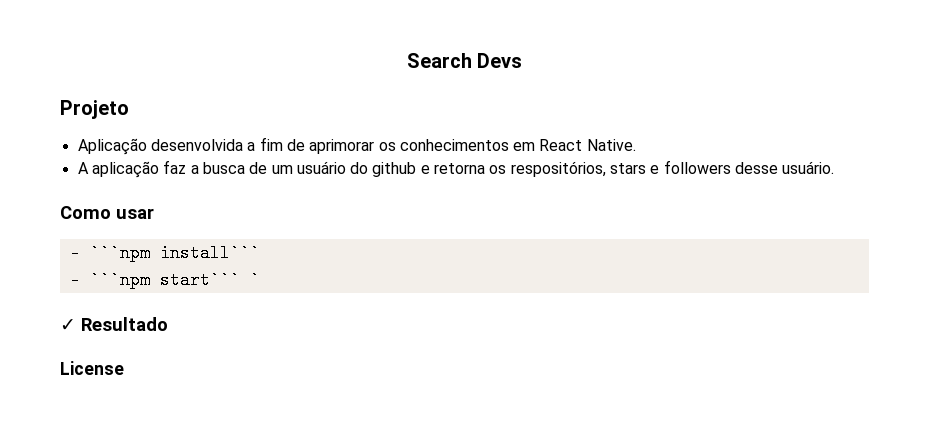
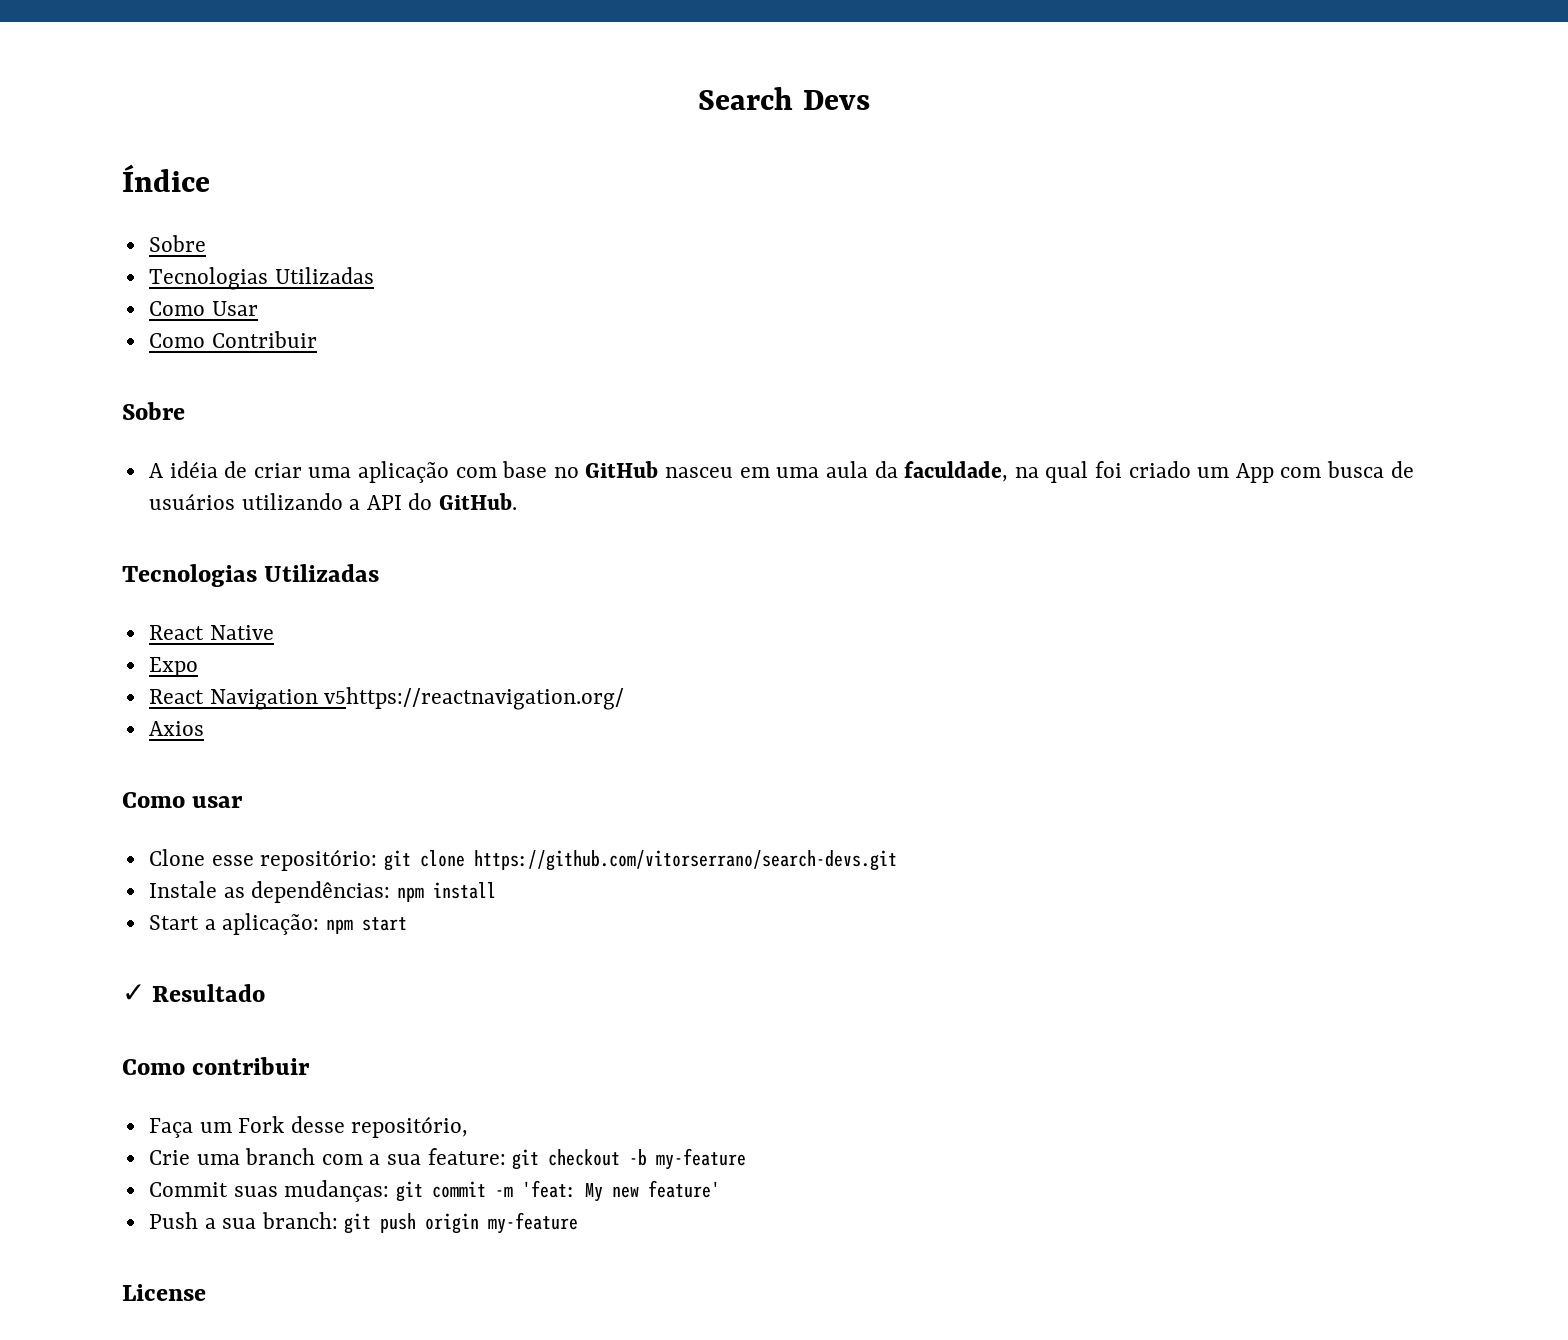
[60,100,129,119] [77,137,636,155] [77,160,835,178] [60,206,154,219] [69,244,260,262] [69,271,260,289] [60,317,168,331] Projeto // Aplicação desenvolvida a fim de aprimorar os conhecimentos em React Native. // A aplicação faz a busca de um usuário do github e retorna os respositórios, stars e followers desse usuário. // Como usar // - ```npm install``` // - ```npm start``` ` // ✓ Resultado -> [122,164,210,192] [148,235,206,252] [148,267,374,290] [148,301,258,316] [148,331,317,348] [122,402,185,420] [148,461,1414,483] [148,493,518,510] [122,564,380,587] [148,625,274,640] [148,657,198,677] [148,687,625,710] [148,721,204,736] [122,792,244,808] [148,849,897,871] [148,881,496,903] [148,913,407,935] [122,984,266,1002] [122,1057,311,1075] [148,1116,469,1138] [148,1148,747,1170] [148,1180,720,1202] [148,1212,579,1234] Índice // Sobre // Tecnologias Utilizadas // Como Usar // Como Contribuir // Sobre // A idéia de criar uma aplicação com base no GitHub nasceu em uma aula da faculdade, na qual foi criado um App com busca de usuários utilizando a API do GitHub. // Tecnologias Utilizadas // React Native // Expo // React Navigation v5https://reactnavigation.org/ // Axios // Como usar // Clone esse repositório: git clone https://github.com/vitorserrano/search-devs.git // Instale as dependências: npm install // Start a aplicação: npm start // ✓ Resultado // Como contribuir // Faça um Fork desse repositório, // Crie uma branch com a sua feature: git checkout -b my-feature // Commit suas mudanças: git commit -m 'feat: My new feature' // Push a sua branch: git push origin my-feature

